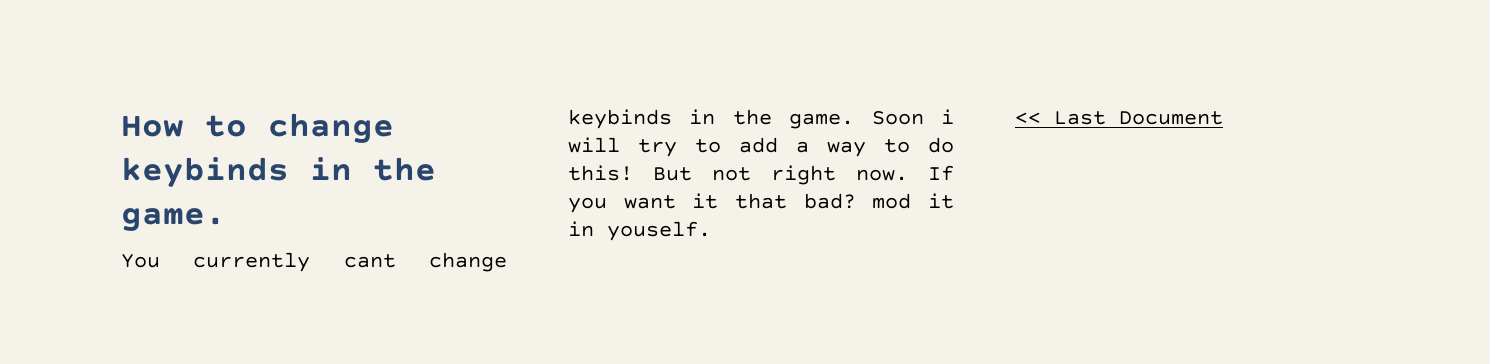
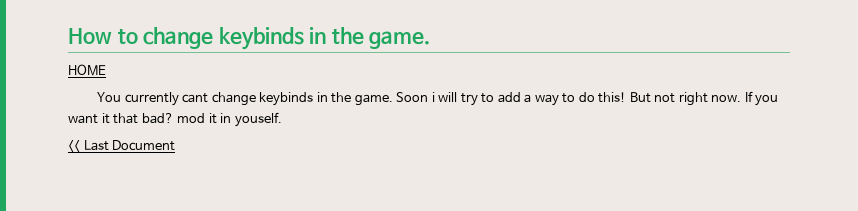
(226, 219) none -> [68,64,106,76] // HOME

